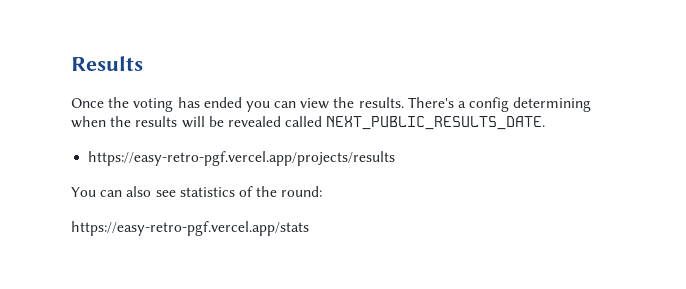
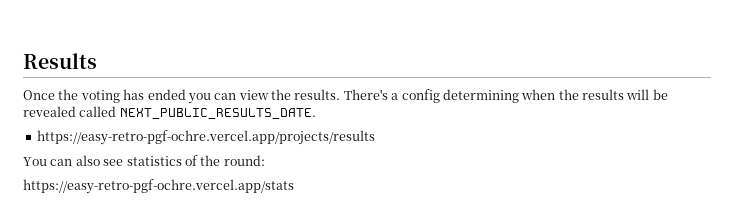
[88,151,396,166] https://easy-retro-pgf.vercel.app/projects/results -> [36,130,375,145] https://easy-retro-pgf-ochre.vercel.app/projects/results
[71,221,309,236] https://easy-retro-pgf.vercel.app/stats -> [23,179,294,194] https://easy-retro-pgf-ochre.vercel.app/stats

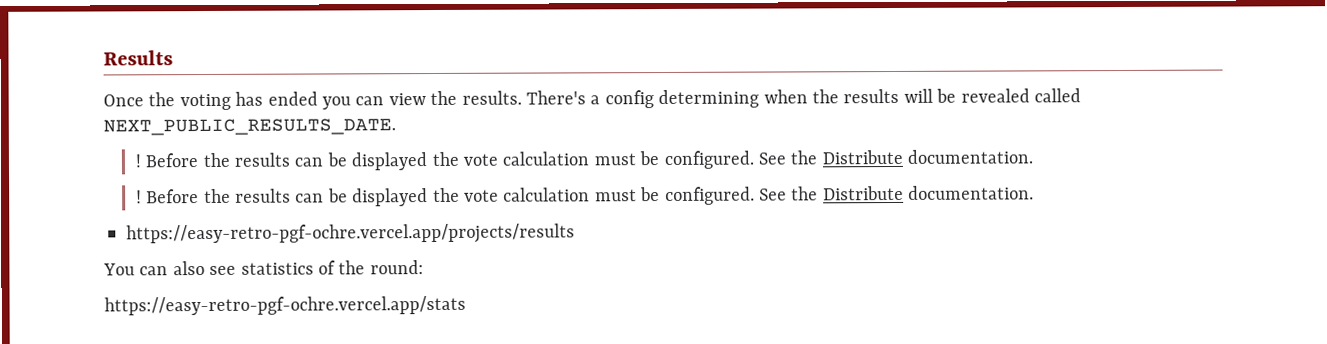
(316, 113) none -> [134,149,1034,171] [135,185,1035,207] // ! Before the results can be displayed the vote calculation must be configured. See the Distribute documentation. // ! Before the results can be displayed the vote calculation must be configured. See the Distribute documentation.

